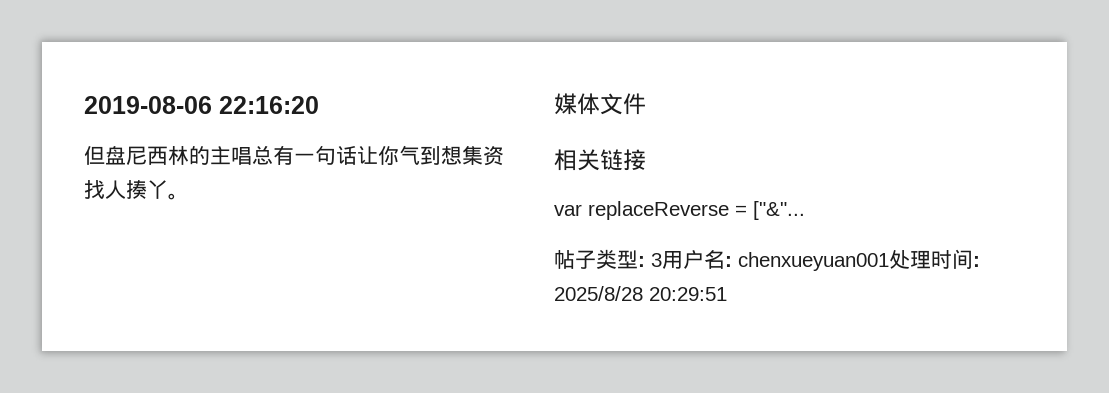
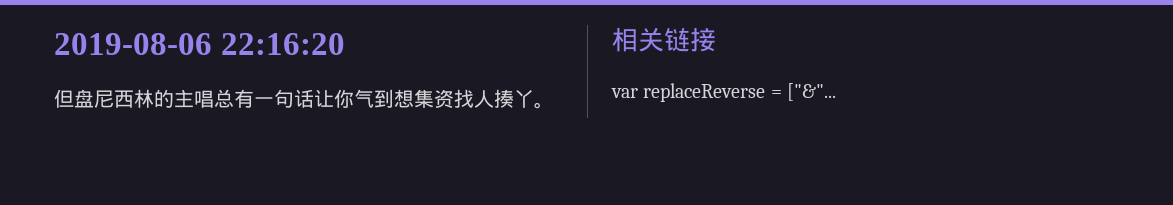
[554,93,646,115] // 媒体文件 -> (554, 105) none
[554,249,980,271] [554,286,727,301] // 帖子类型: 3用户名: chenxueyuan001处理时间: 2025/8/28 20:29:51 -> (837, 92) none

